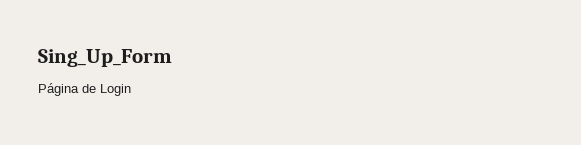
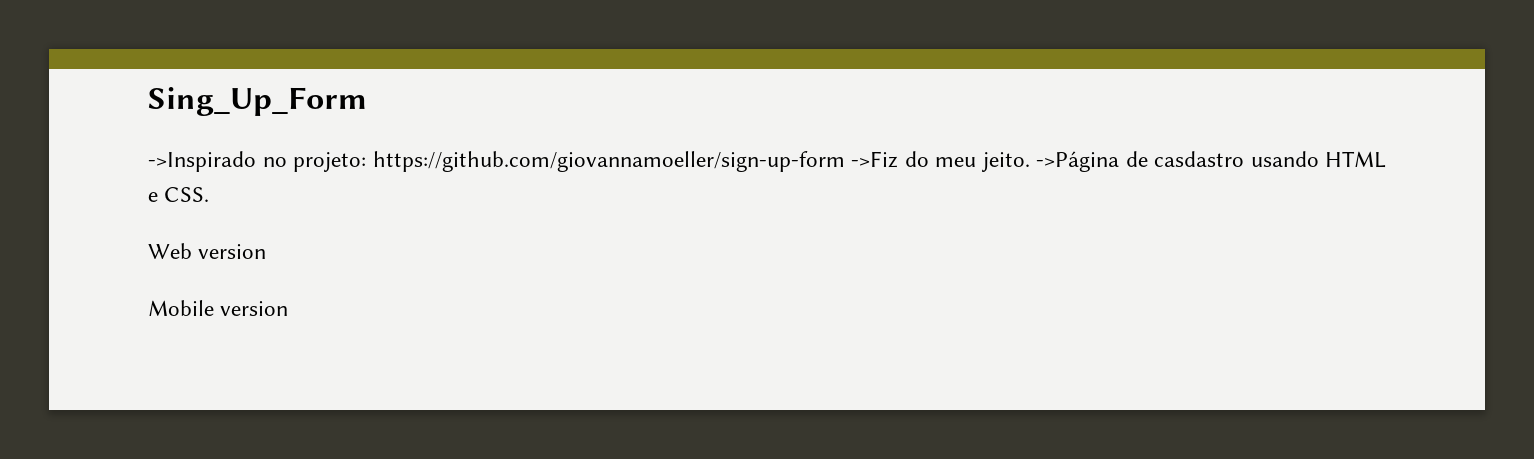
[38,83,131,96] Página de Login -> [148,151,1386,172] [148,187,210,202] [148,243,267,259] [148,300,289,316] ->Inspirado no projeto: https://github.com/giovannamoeller/sign-up-form ->Fiz do meu jeito. ->Página de casdastro usando HTML e CSS. // Web version // Mobile version

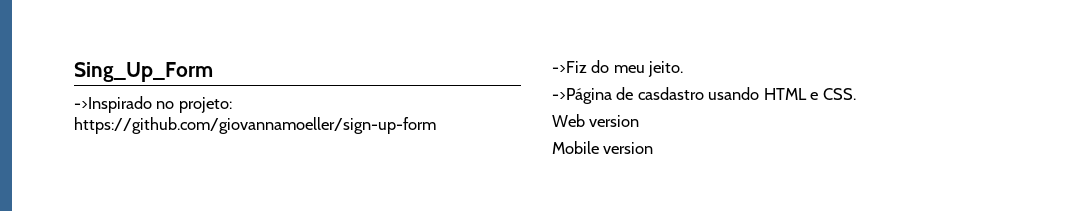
(845, 161) none -> (436, 125) //
(1030, 162) none -> (684, 69) //

